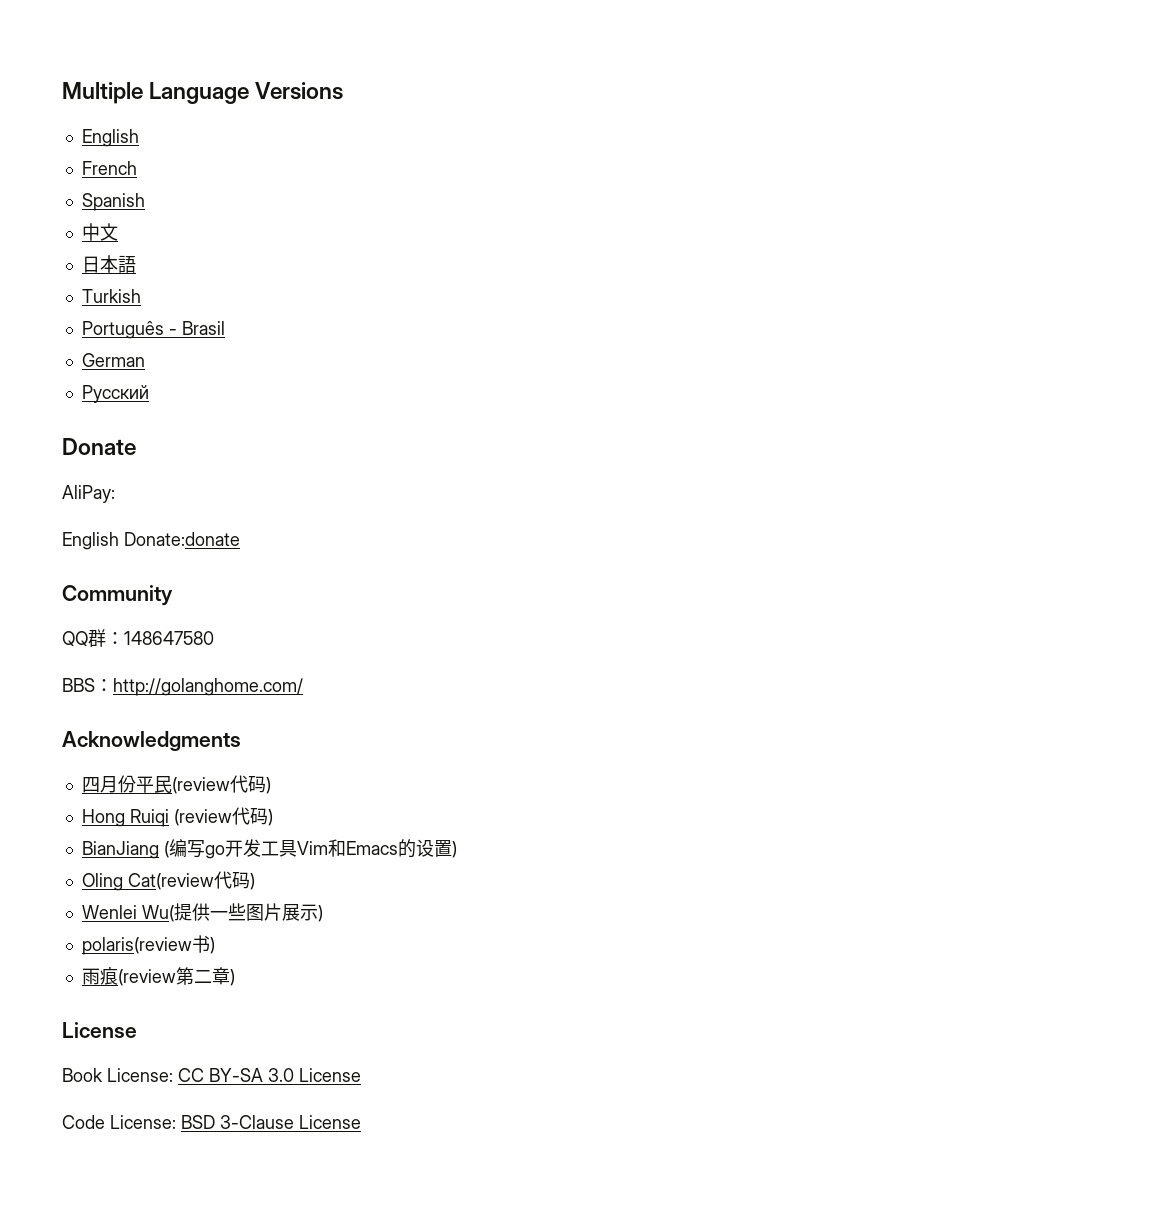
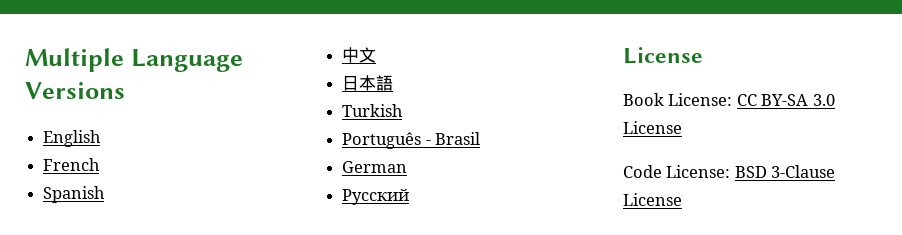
[62,438,136,455] [62,485,115,503] [62,532,240,550] [62,585,173,606] [62,629,214,647] [62,678,303,696] [62,731,241,751] [81,775,271,794] [81,807,273,827] [81,839,457,859] [81,871,255,891] [81,903,323,922] [81,935,215,955] [81,967,235,986] // Donate // AliPay: // English Donate:donate // Community // QQ群：148647580 // BBS：http://golanghome.com/ // Acknowledgments // 四月份平民(review代码) // Hong Ruiqi (review代码) // BianJiang (编写go开发工具Vim和Emacs的设置) // Oling Cat(review代码) // Wenlei Wu(提供一些图片展示) // polaris(review书) // 雨痕(review第二章) -> (410, 197) none

